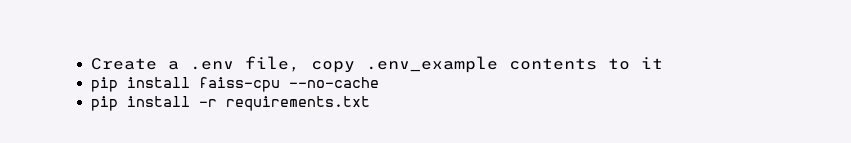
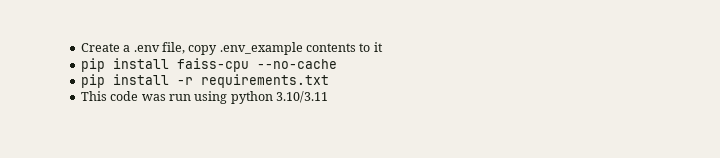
(371, 103) none -> [80,91,328,104] // This code was run using python 3.10/3.11

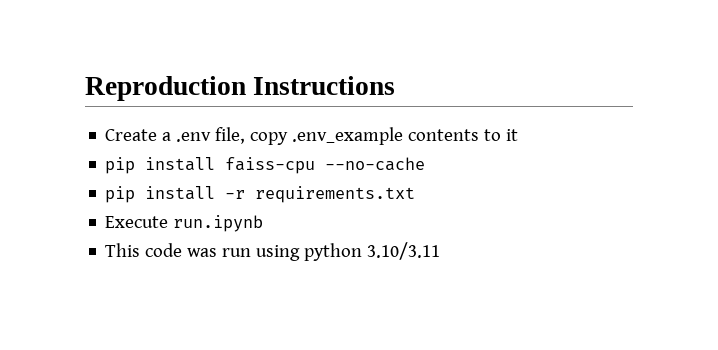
(80, 47) none -> [85,76,396,101] Reproduction Instructions //
(329, 81) none -> [105,215,264,232] // Execute run.ipynb

